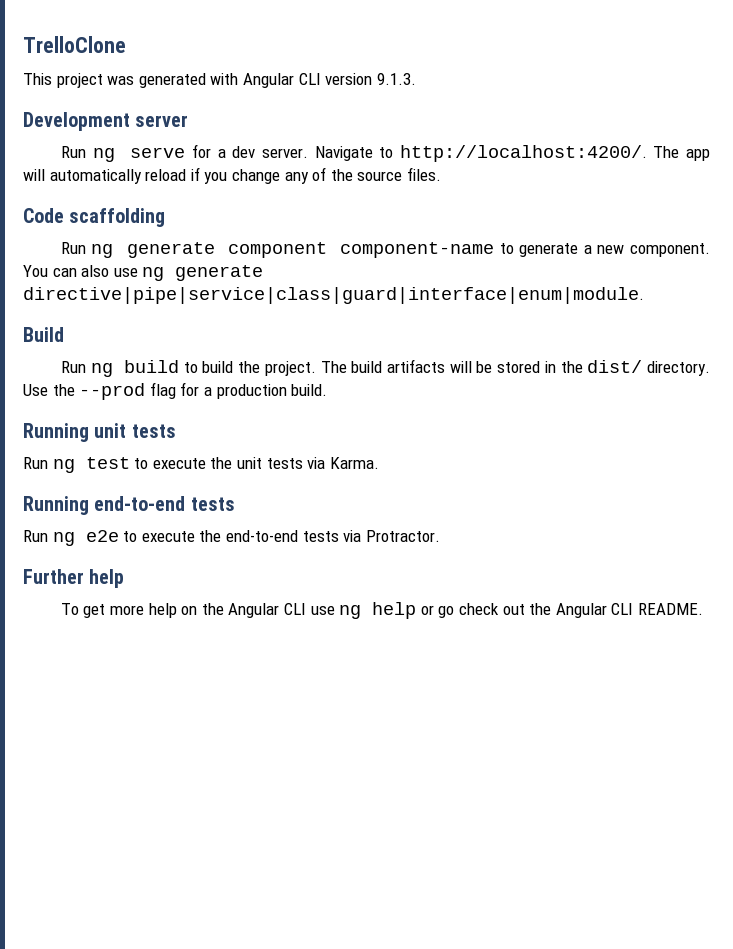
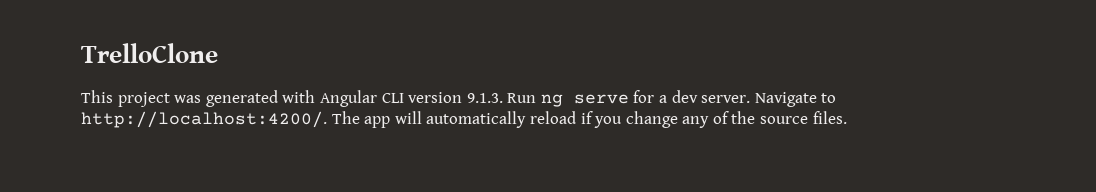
[23,112,189,131] // Development server // -> (503, 98) none
[23,208,166,227] [60,242,710,258] [23,265,264,281] [23,287,644,304] [23,327,64,342] [60,359,711,377] [23,382,328,400] [23,423,176,442] [23,457,379,473] [23,496,235,515] [23,530,440,546] [23,569,125,588] [60,602,703,619] // Code scaffolding // Run ng generate component component-name to generate a new component. You can also use ng generate directive|pipe|service|class|guard|interface|enum|module. // Build // Run ng build to build the project. The build artifacts will be stored in the dist/ directory. Use the --prod flag for a production build. // Running unit tests // Run ng test to execute the unit tests via Karma. // Running end-to-end tests // Run ng e2e to execute the end-to-end tests via Protractor. // Further help // To get more help on the Angular CLI use ng help or go check out the Angular CLI README. -> (847, 117) none

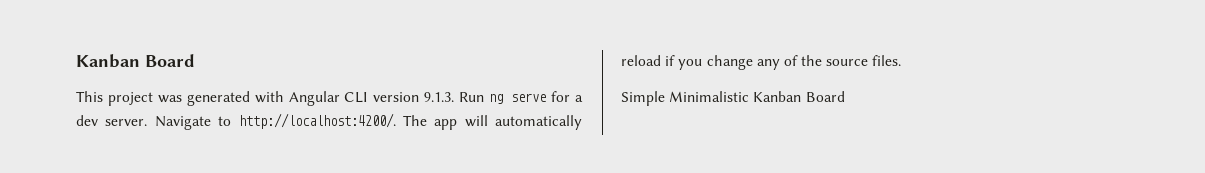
[81,43,218,63] TrelloClone -> [76,54,195,68] Kanban Board
(847, 117) none -> [621,91,845,106] // Simple Minimalistic Kanban Board

